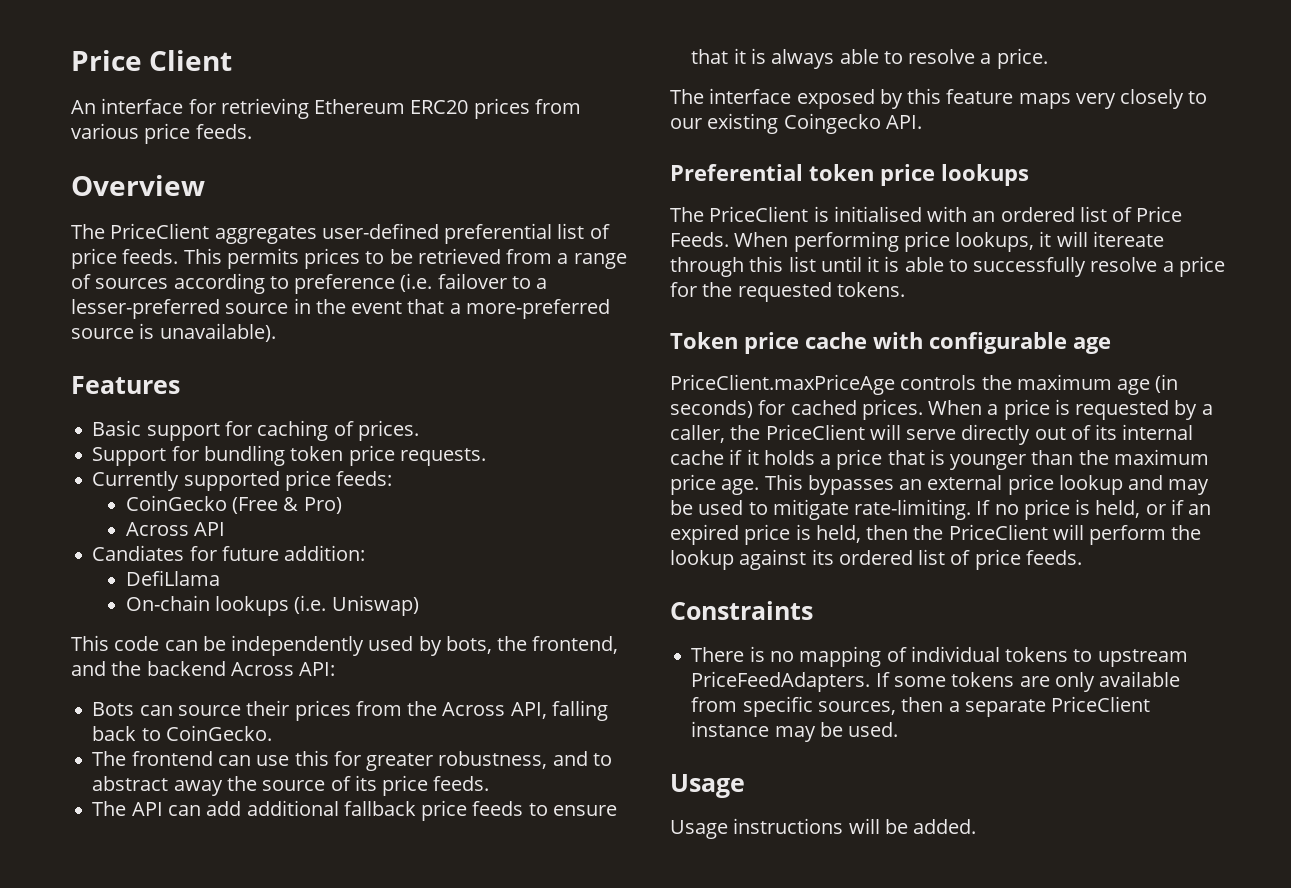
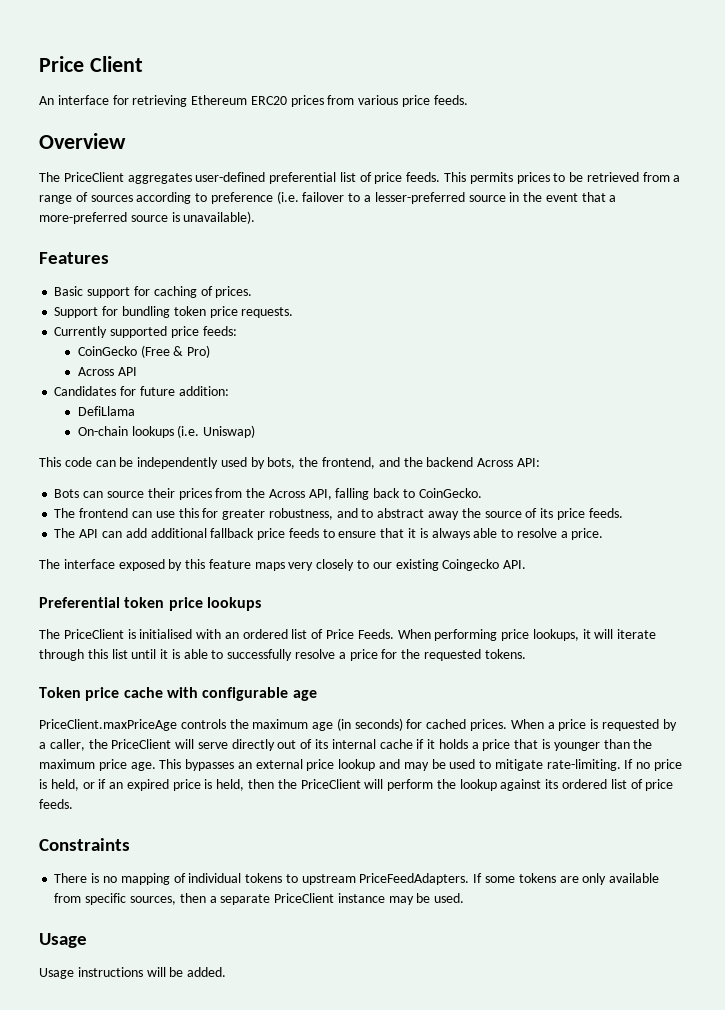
[92,545,185,561] Candiates -> [54,386,117,396] Candidates
[1092,231,1164,247] itereate -> [617,629,657,639] iterate

